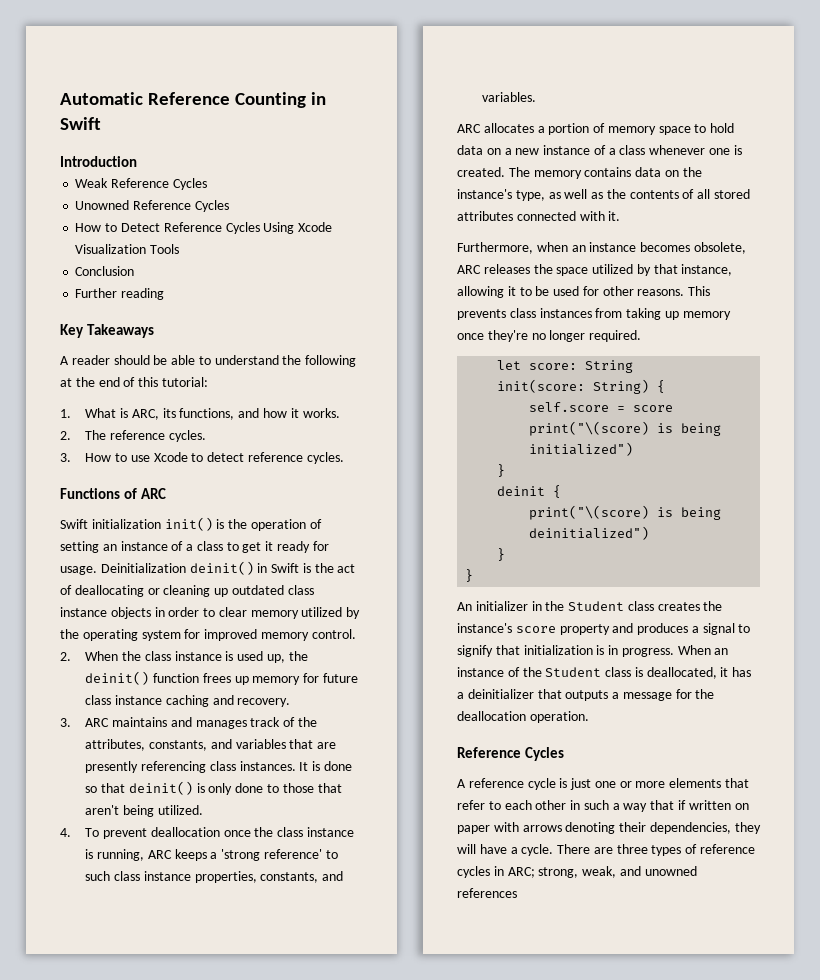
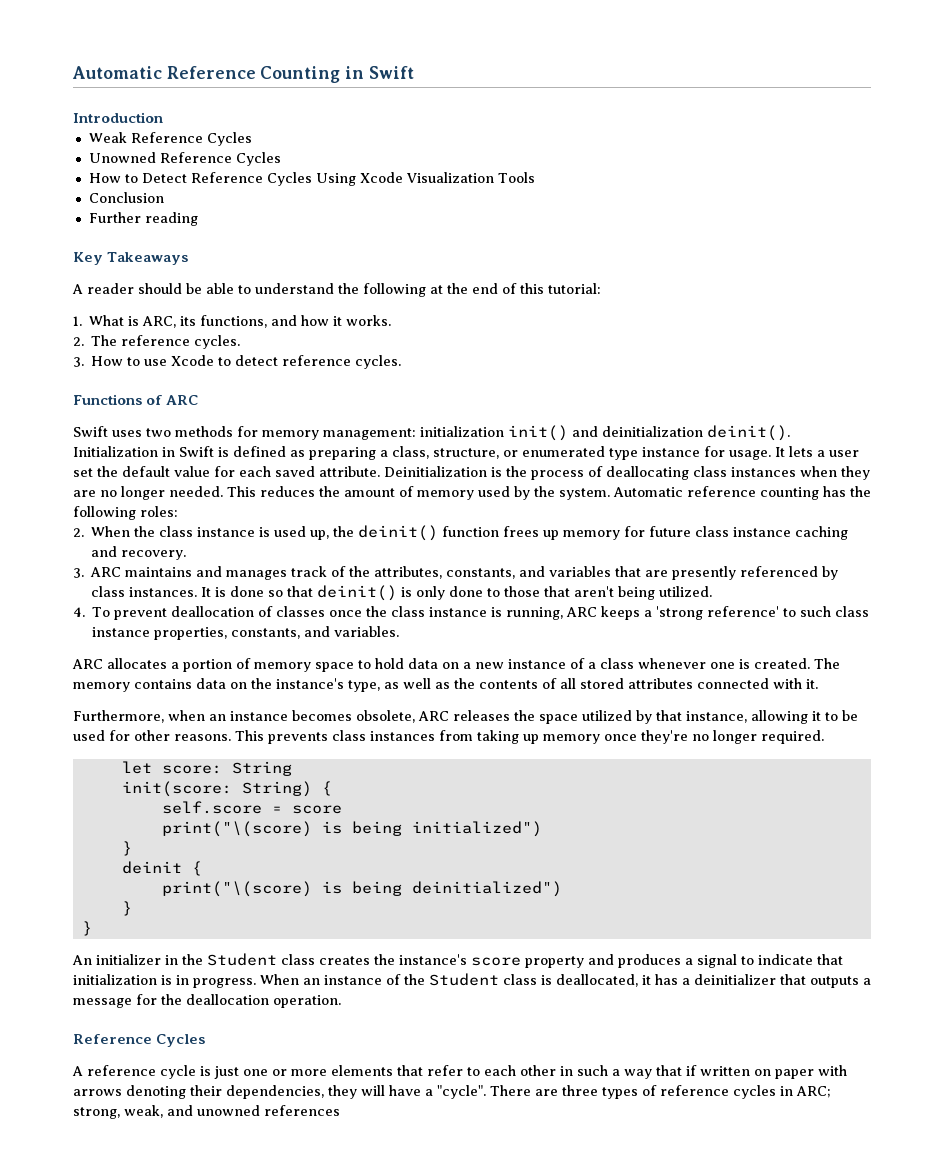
[91,517,322,531] [60,541,329,553] [60,561,356,575] [60,585,314,597] [60,607,361,619] [60,629,356,641] initialization init() is the operation of setting an instance of a class to get it ready for usage. Deinitialization deinit() in Swift is the act of deallocating or cleaning up outdated class instance objects in order to clear memory utilized by the operating system for improved memory control. -> [112,425,790,441] [73,446,859,460] [73,466,870,480] [73,486,871,500] [73,506,178,520] uses two methods for memory management: initialization init() and deinitialization deinit(). Initialization in Swift is defined as preparing a class, structure, or enumerated type instance for usage. It lets a user set the default value for each saved attribute. Deinitialization is the process of deallocating class instances when they are no longer needed. This reduces the amount of memory used by the system. Automatic reference counting has the following roles:
[141,761,207,773] referencing -> [740,566,839,580] referenced by
(220, 832) none -> [258,606,326,617] of classes
[457,645,493,657] signify -> [758,954,813,965] indicate
[521,844,554,856] cycle. -> [437,1085,486,1099] "cycle".

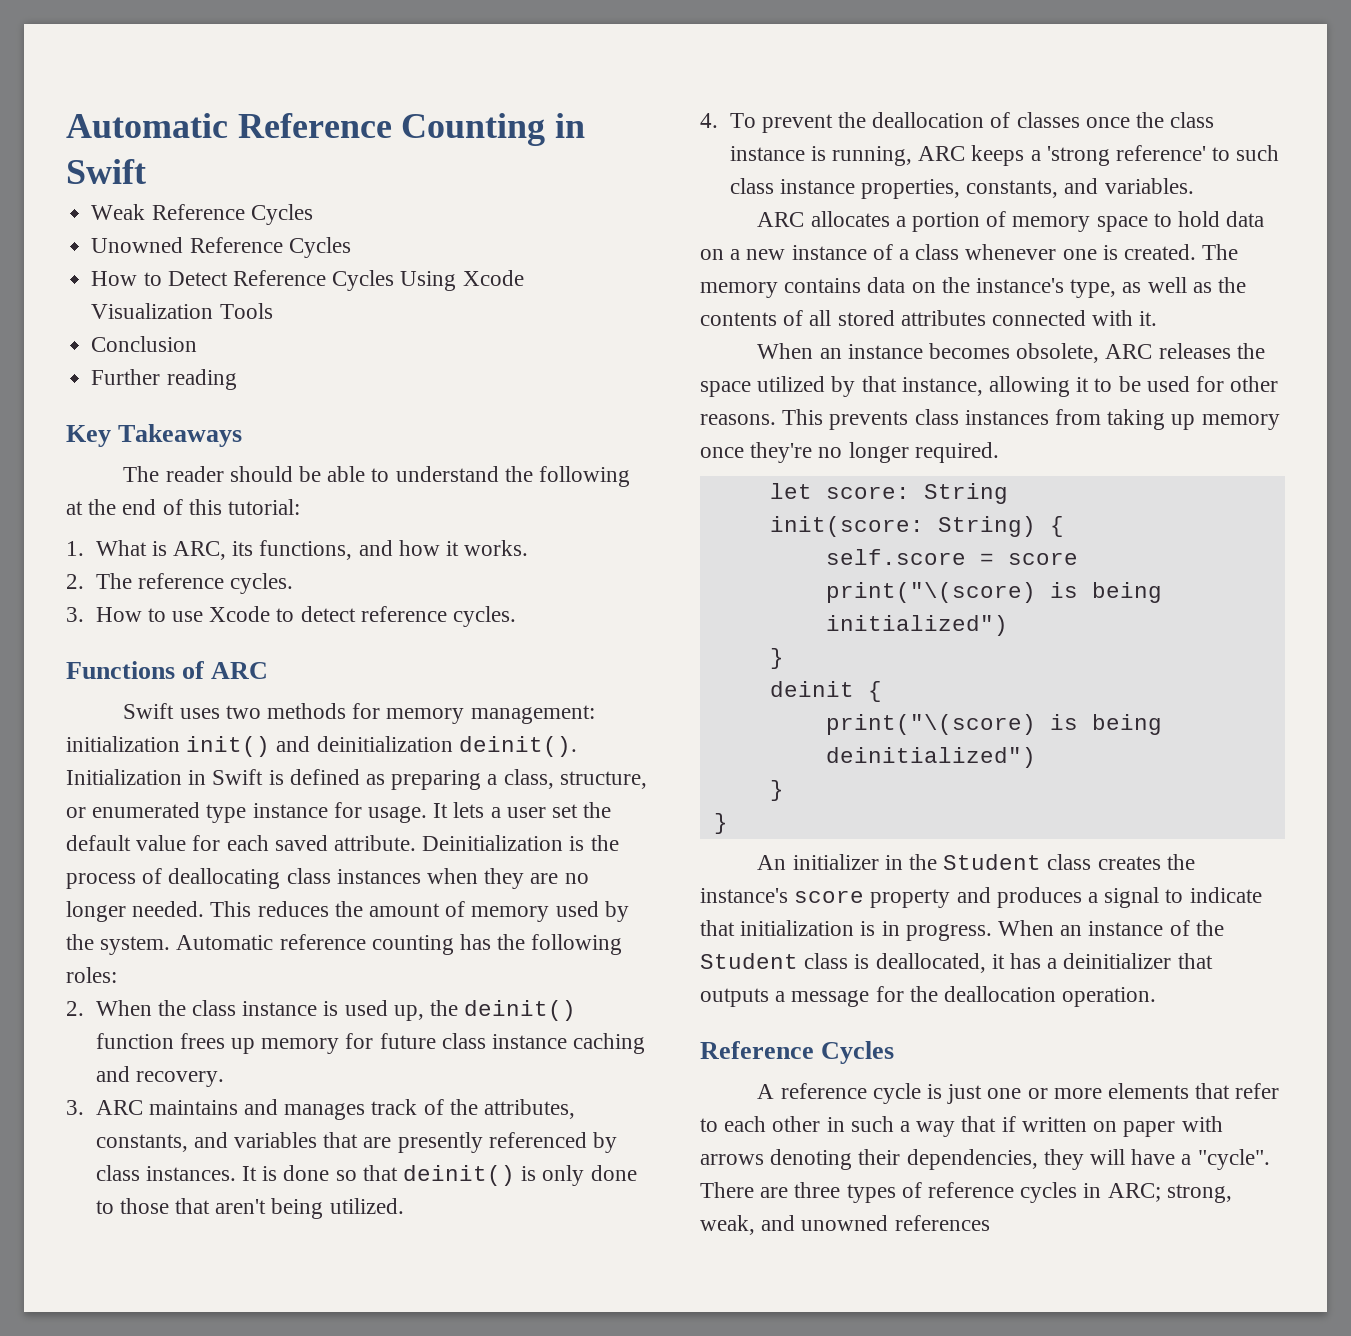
[73,112,163,123] // Introduction -> (146, 171) none
[72,284,83,294] A -> [123,466,160,482] The
(168, 614) none -> [837,112,866,128] the
[73,710,205,723] Furthermore, when -> [757,343,814,359] When

